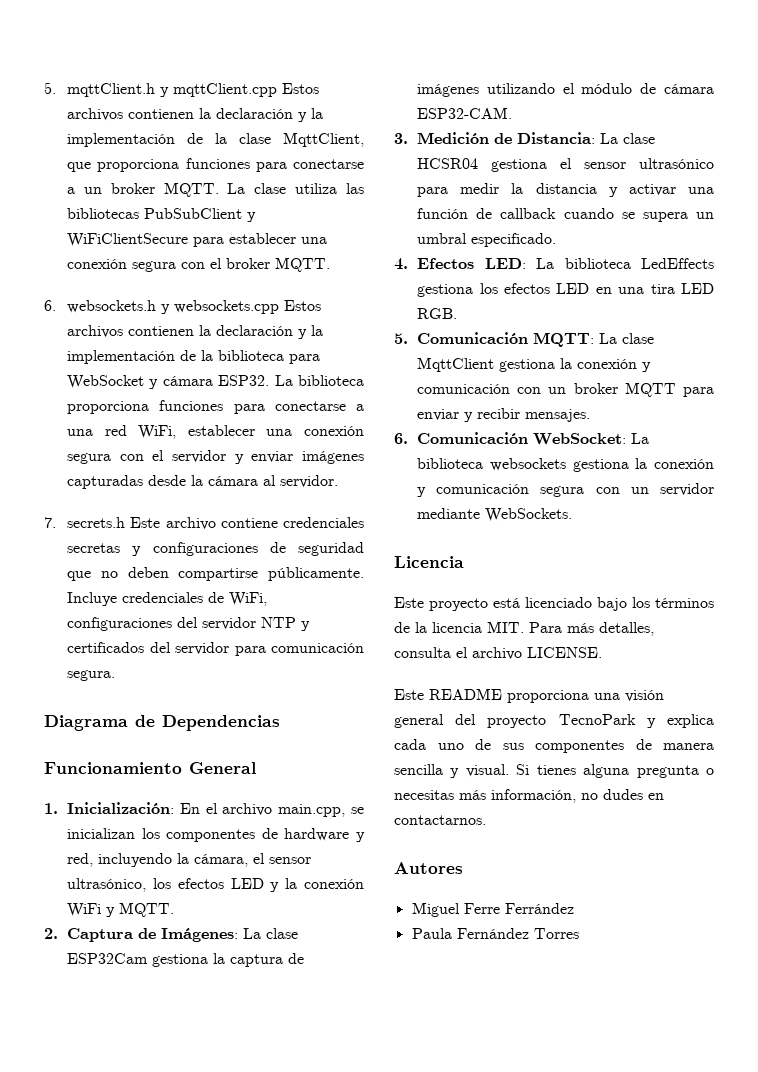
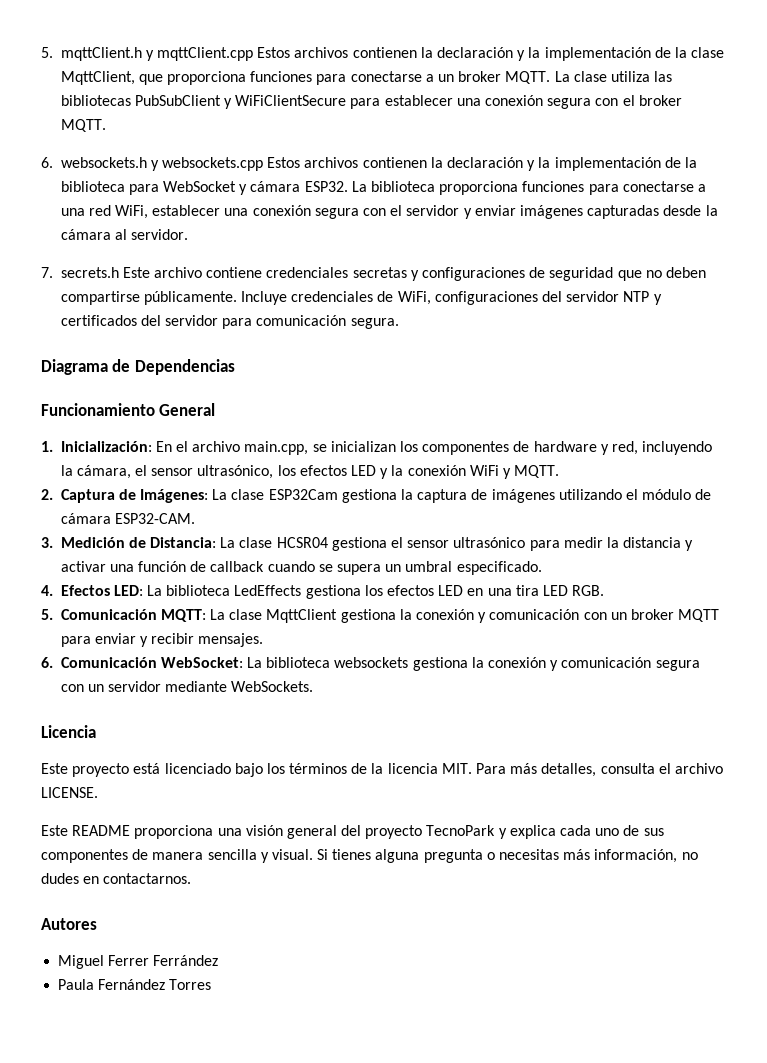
[463,903,500,914] Ferre -> [108,955,150,966] Ferrer

